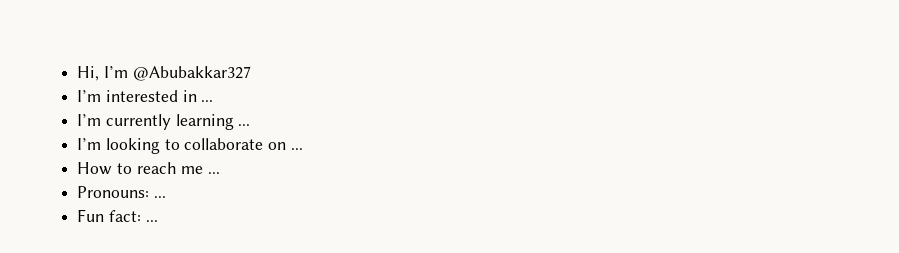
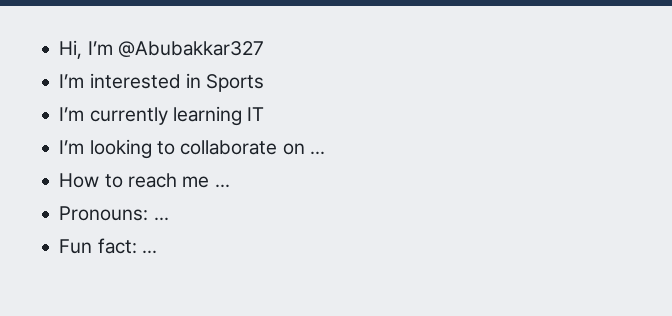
[201,100,214,102] ... -> [206,74,265,92] Sports
[238,124,251,126] ... -> [247,107,265,121] IT

